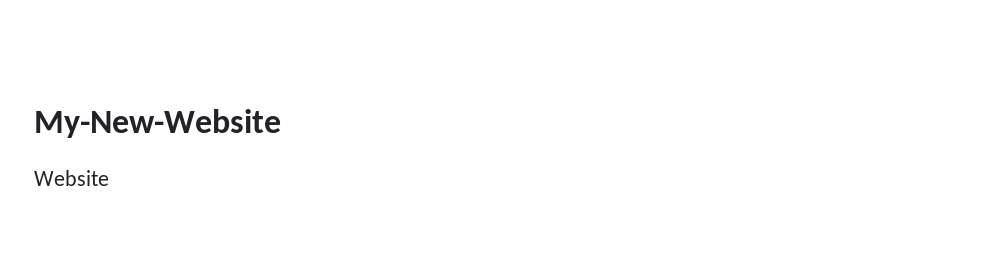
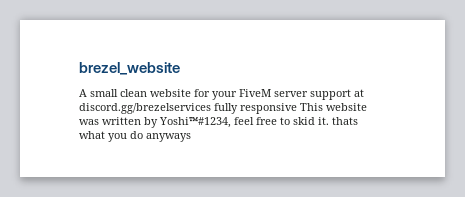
[34,109,281,138] [34,170,109,186] My-New-Website // Website -> [79,62,180,75] [79,89,364,100] [79,103,367,114] [79,117,358,128] [79,131,191,142] brezel_website // A small clean website for your FiveM server support at discord.gg/brezelservices fully responsive This website was written by Yoshi™#1234, feel free to skid it. thats what you do anyways

